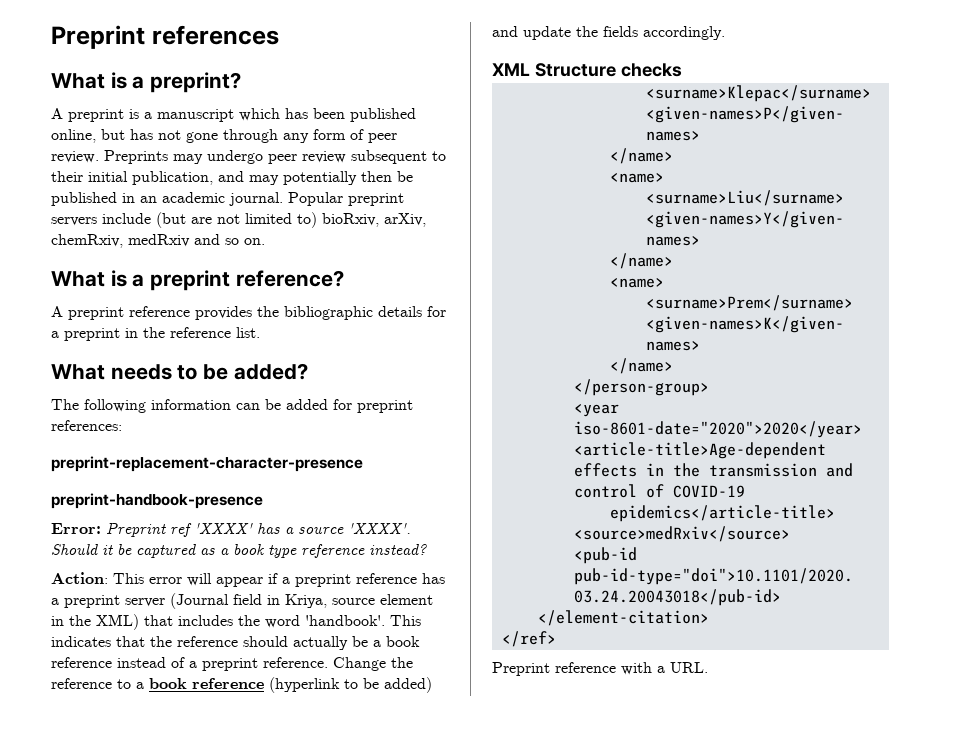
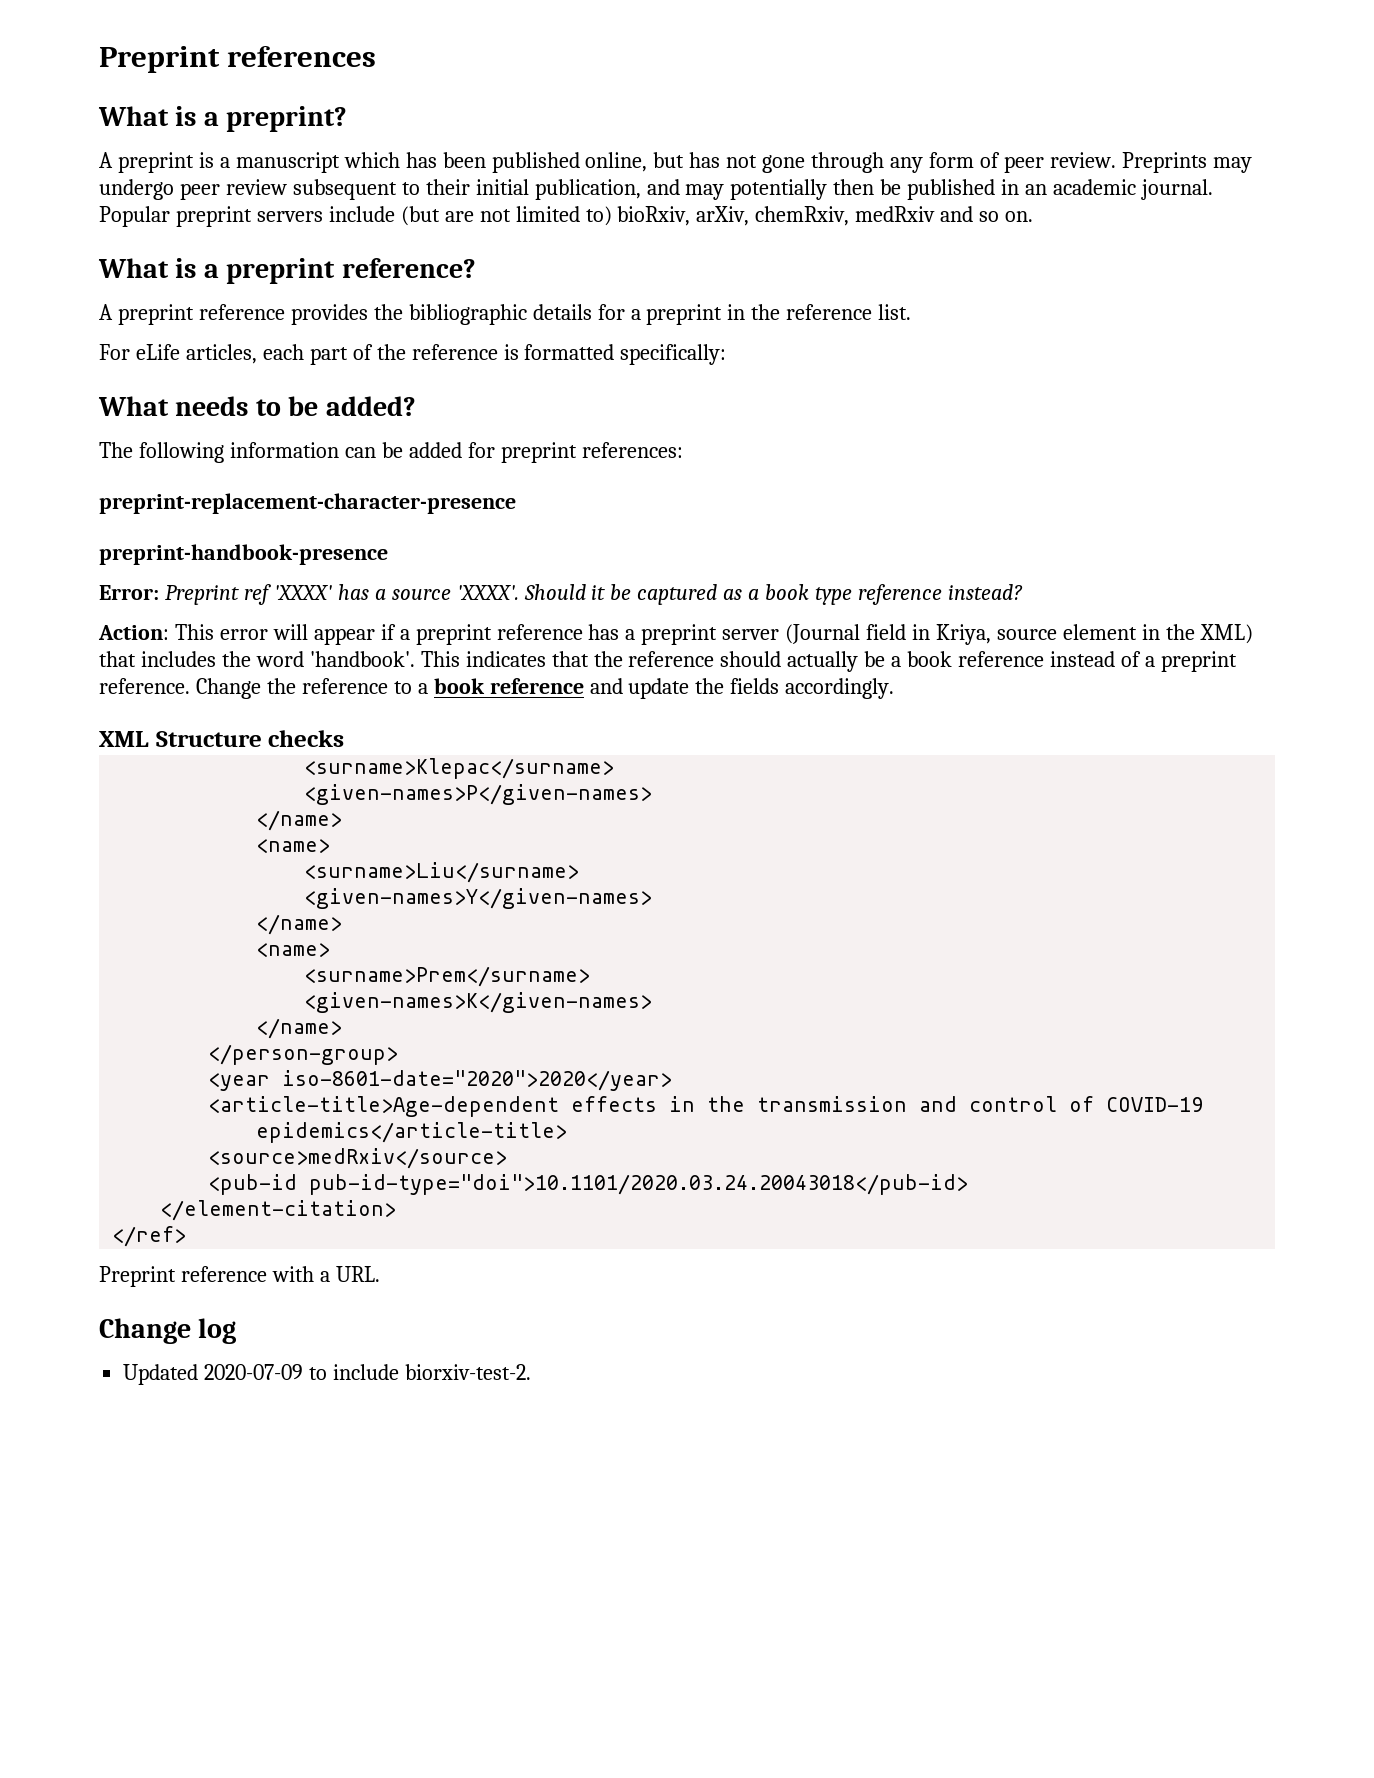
(260, 332) none -> [99,344,727,365] // For eLife articles, each part of the reference is formatted specifically:
[269,677,432,693] (hyperlink to be added) -> (584, 686) none
(708, 667) none -> [99,1318,237,1344] [123,1364,531,1385] // Change log // Updated 2020-07-09 to include biorxiv-test-2.

